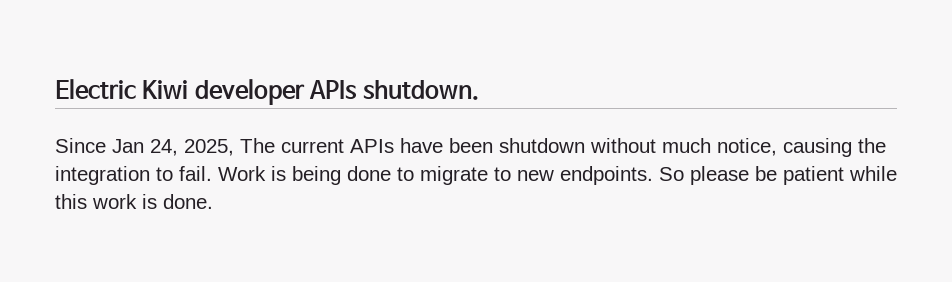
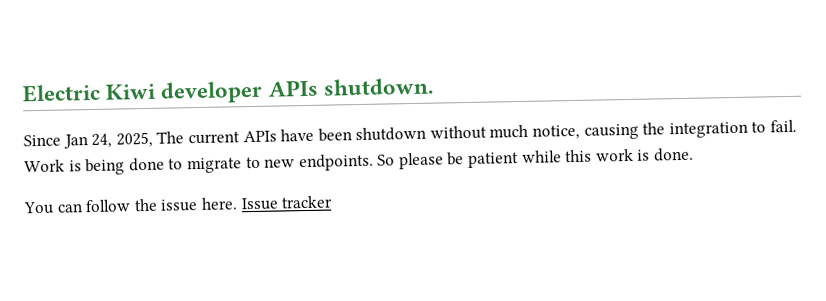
(213, 201) none -> [23,195,334,215] // You can follow the issue here. Issue tracker

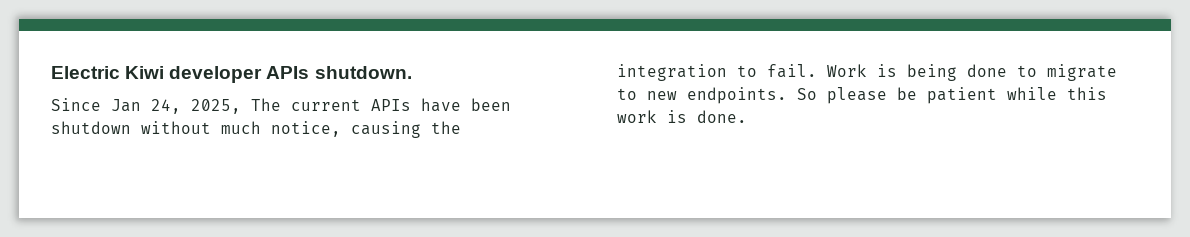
[23,195,334,215] // You can follow the issue here. Issue tracker -> (747, 116) none

